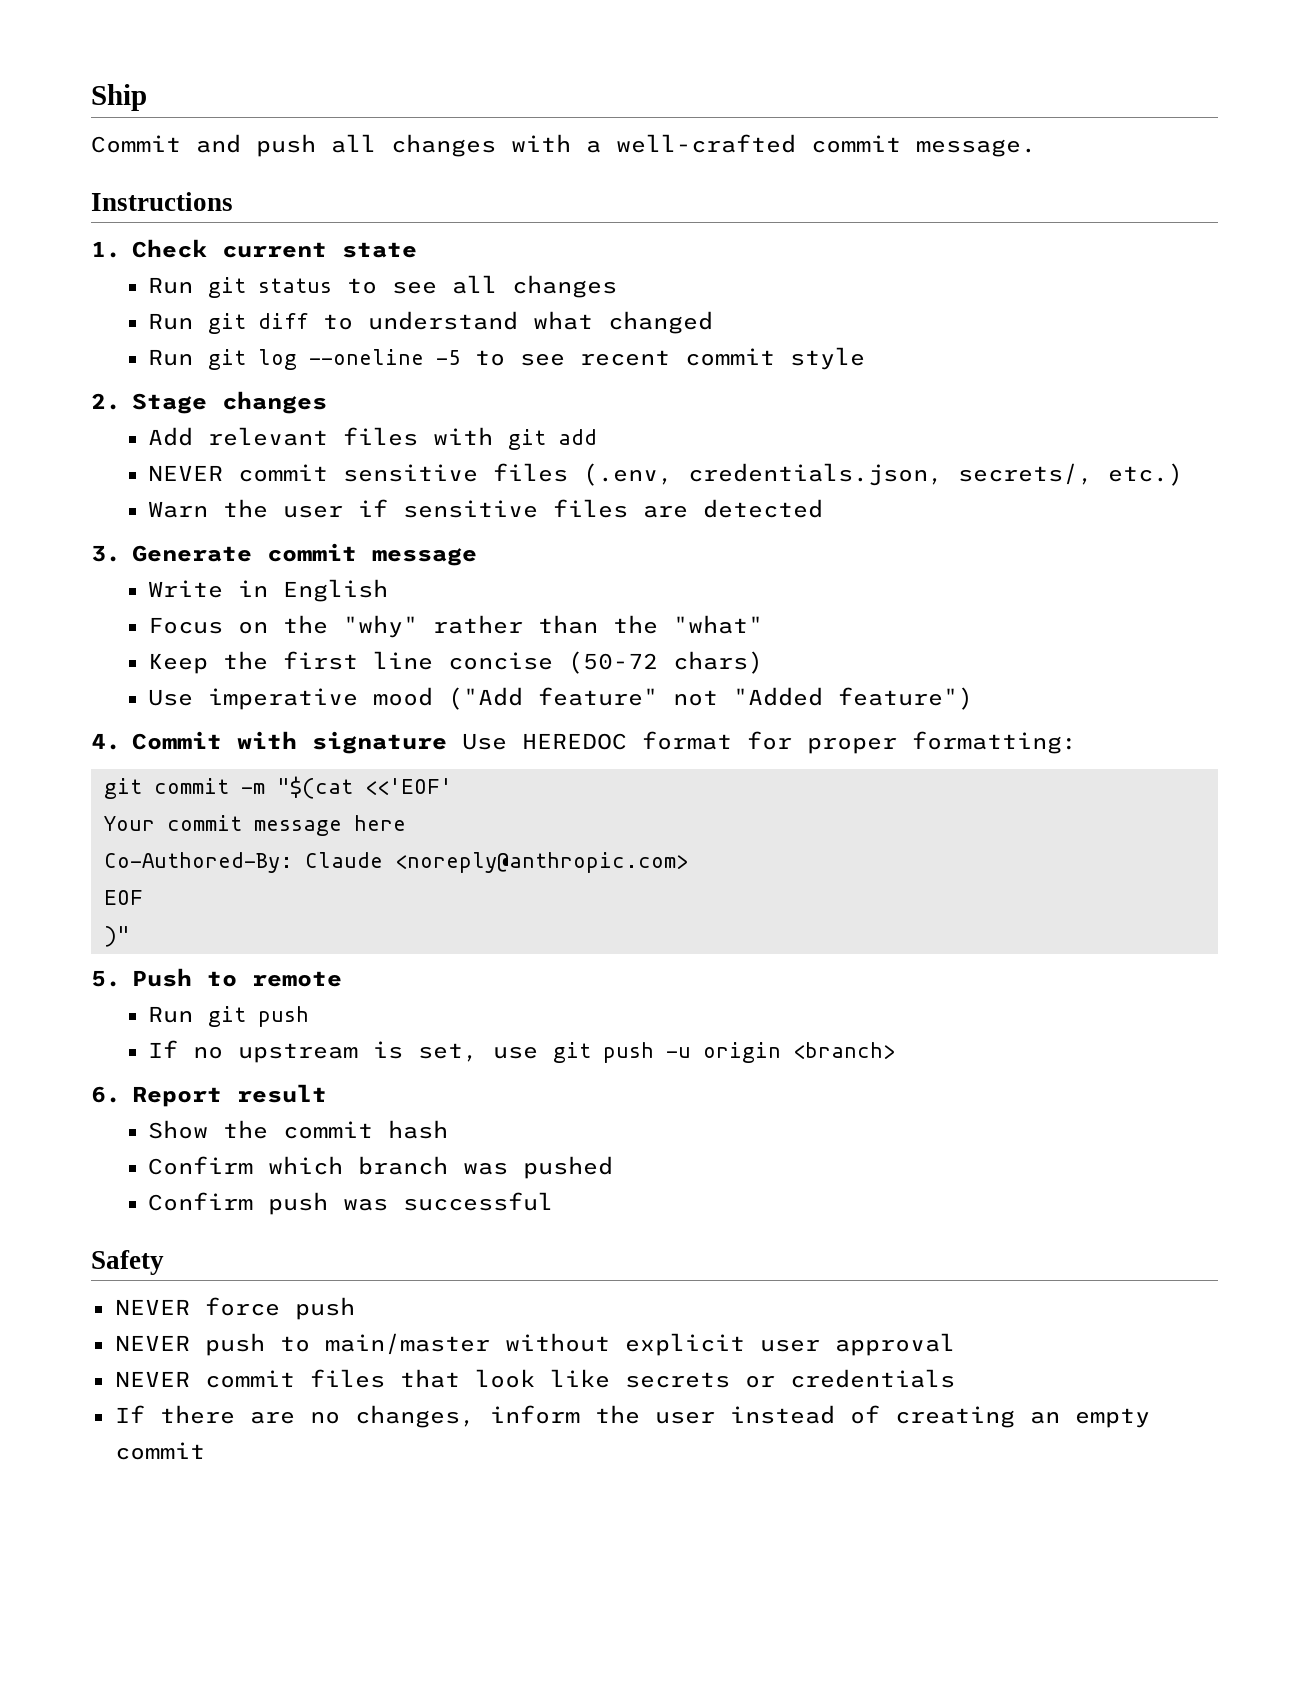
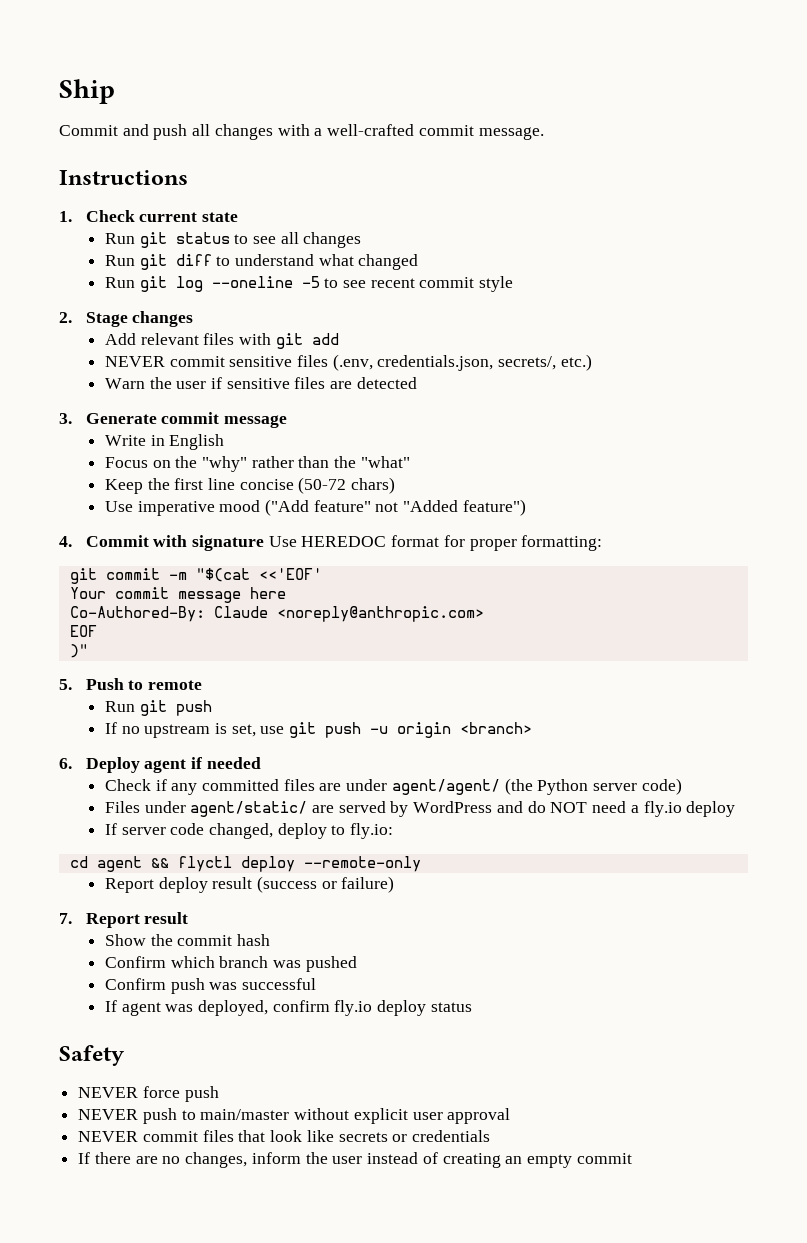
(121, 1094) none -> [85,757,261,773] [104,778,682,795] [104,801,736,817] [104,823,394,839] [69,856,421,872] [104,876,395,893] [59,913,72,924] Deploy agent if needed // Check if any committed files are under agent/agent/ (the Python server code) // Files under agent/static/ are served by WordPress and do NOT need a fly.io deploy // If server code changed, deploy to fly.io: // cd agent && flyctl deploy --remote-only // Report deploy result (success or failure) // 7.
(554, 1201) none -> [104,1000,472,1016] // If agent was deployed, confirm fly.io deploy status

